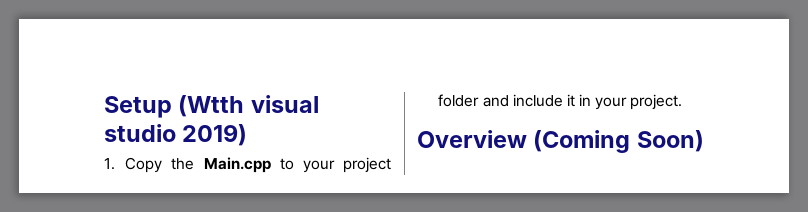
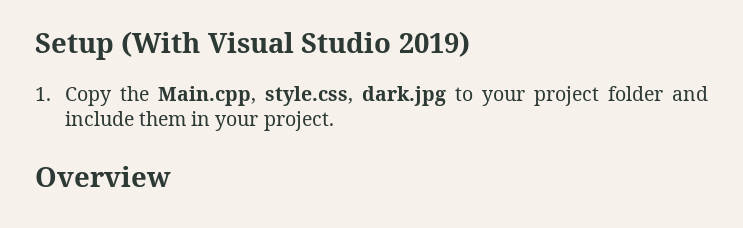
[178,95,319,117] [104,124,176,142] (Wtth visual studio -> [121,31,392,57] (With Visual Studio
[203,157,271,173] Main.cpp -> [157,86,446,106] Main.cpp, style.css, dark.jpg
[566,94,575,107] it -> [138,111,186,126] them
[533,130,704,153] (Coming Soon) -> (171, 176) none

